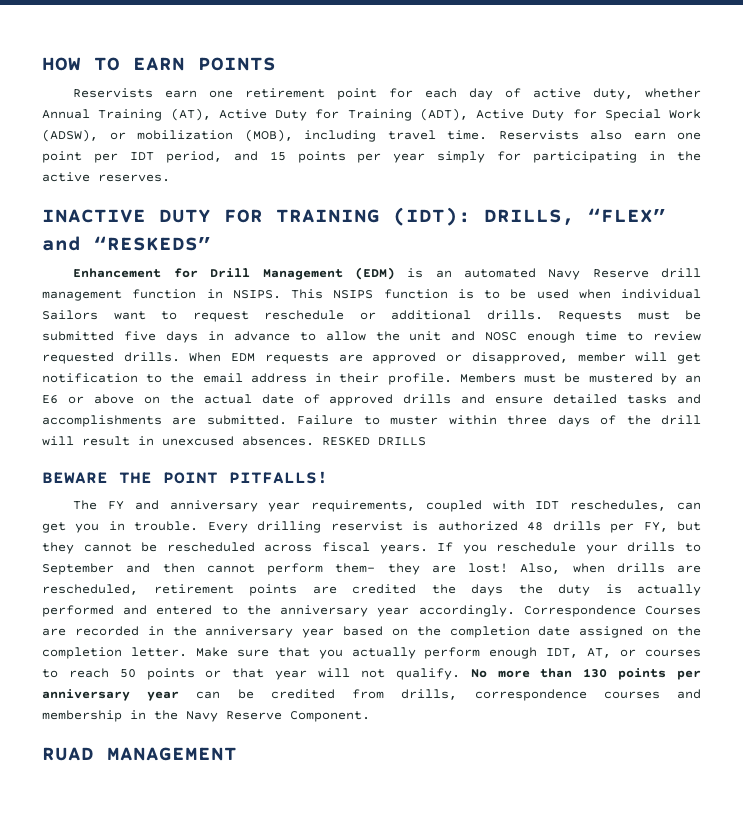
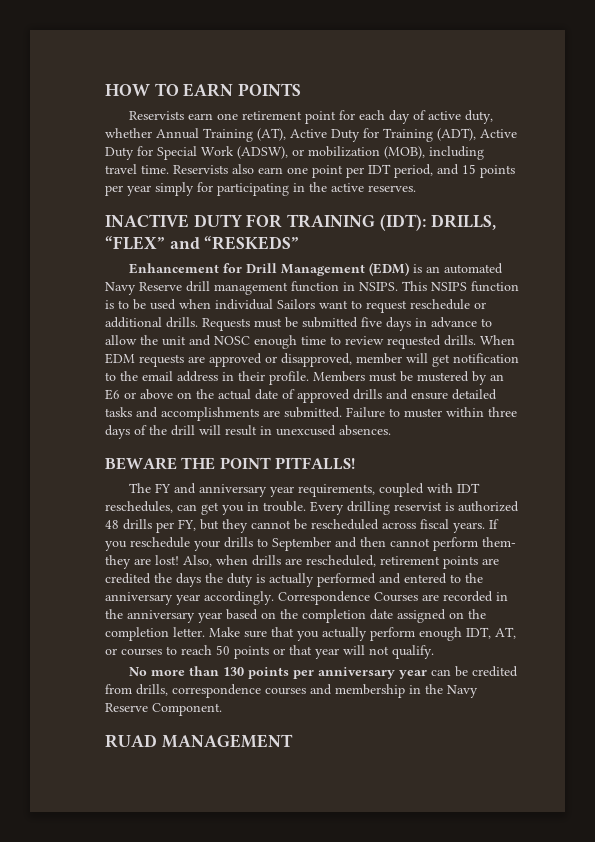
[322,436,426,446] RESKED DRILLS -> (391, 430) none
(460, 674) none -> (434, 652) //

